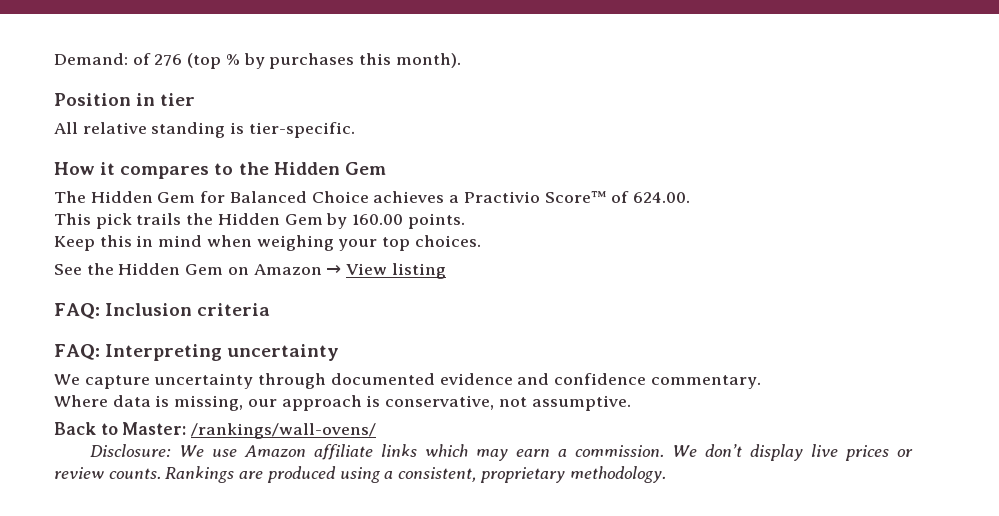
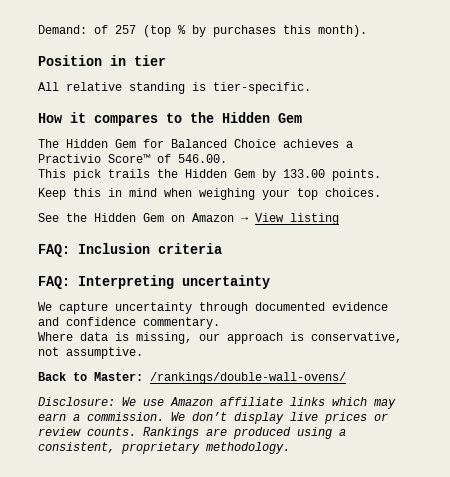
[154,54,183,66] 276 -> [115,25,136,34] 257
[632,192,690,203] 624.00. -> [178,154,227,163] 546.00.
[352,214,404,225] 160.00 -> [283,169,325,178] 133.00
[191,423,377,439] /rankings/wall-ovens/ -> [150,372,346,384] /rankings/double-wall-ovens/

